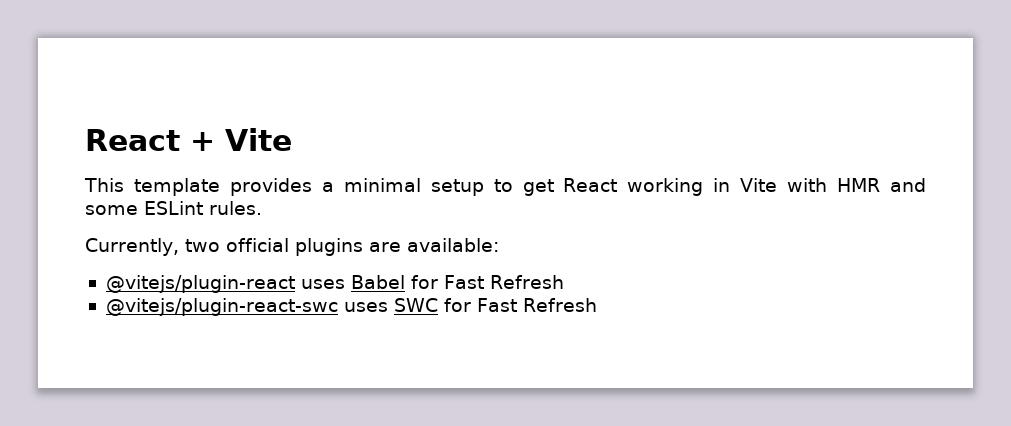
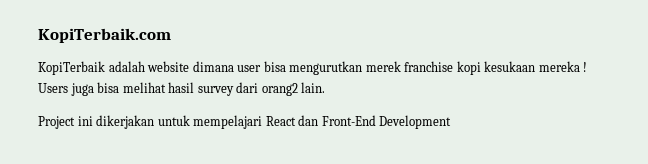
[85,128,292,151] [84,178,926,196] [85,201,262,215] [85,238,499,256] [105,275,564,293] [105,298,597,316] React + Vite // This template provides a minimal setup to get React working in Vite with HMR and some ESLint rules. // Currently, two official plugins are available: // @vitejs/plugin-react uses Babel for Fast Refresh // @vitejs/plugin-react-swc uses SWC for Fast Refresh -> [38,28,171,43] [38,61,588,75] [38,82,326,96] [38,115,452,129] KopiTerbaik.com // KopiTerbaik adalah website dimana user bisa mengurutkan merek franchise kopi kesukaan mereka ! Users juga bisa melihat hasil survey dari orang2 lain. // Project ini dikerjakan untuk mempelajari React dan Front-End Development

